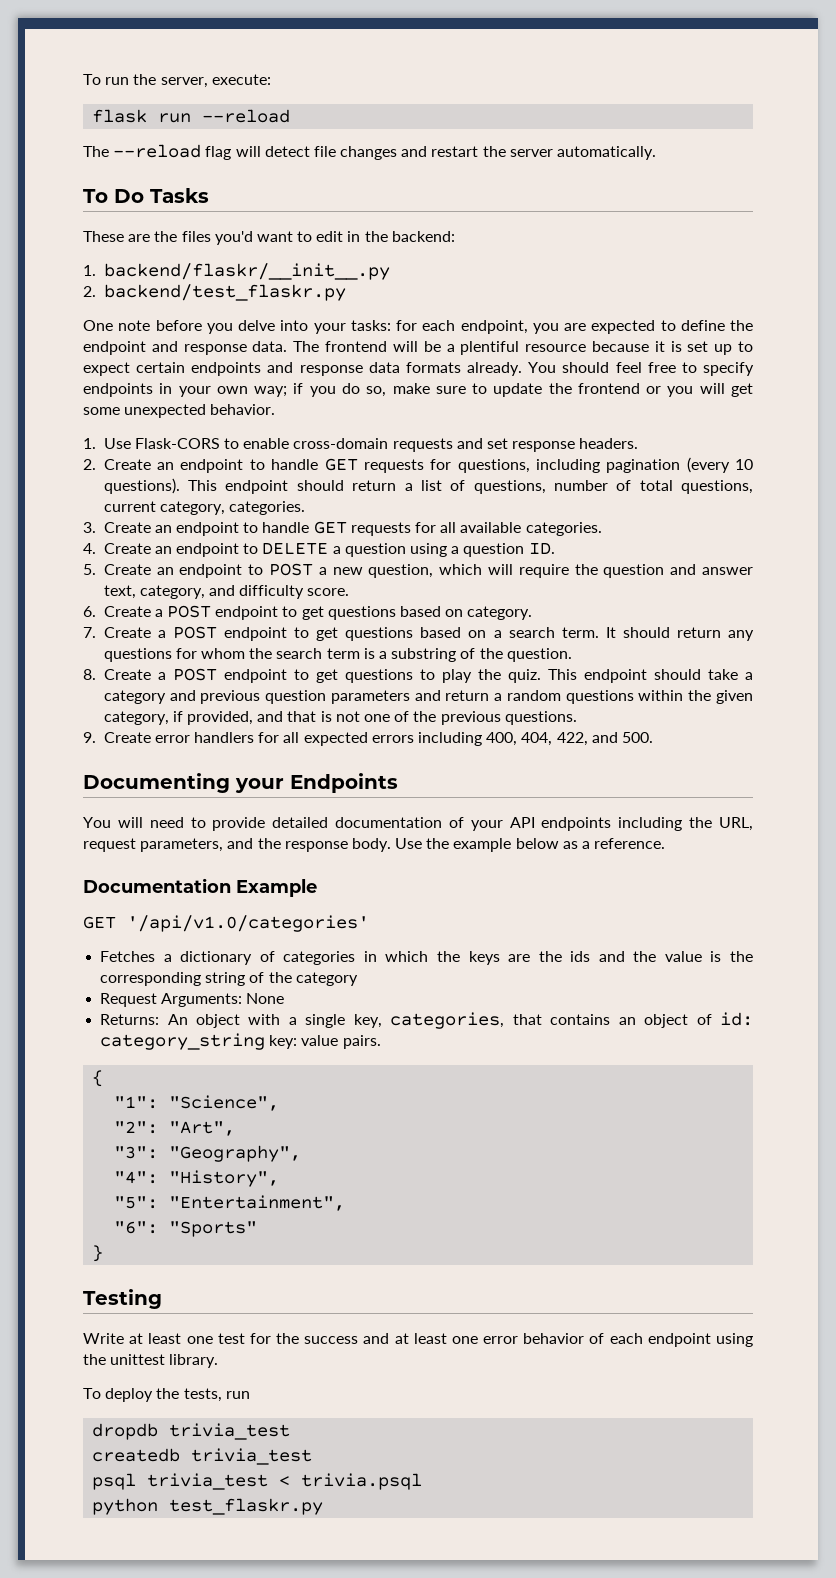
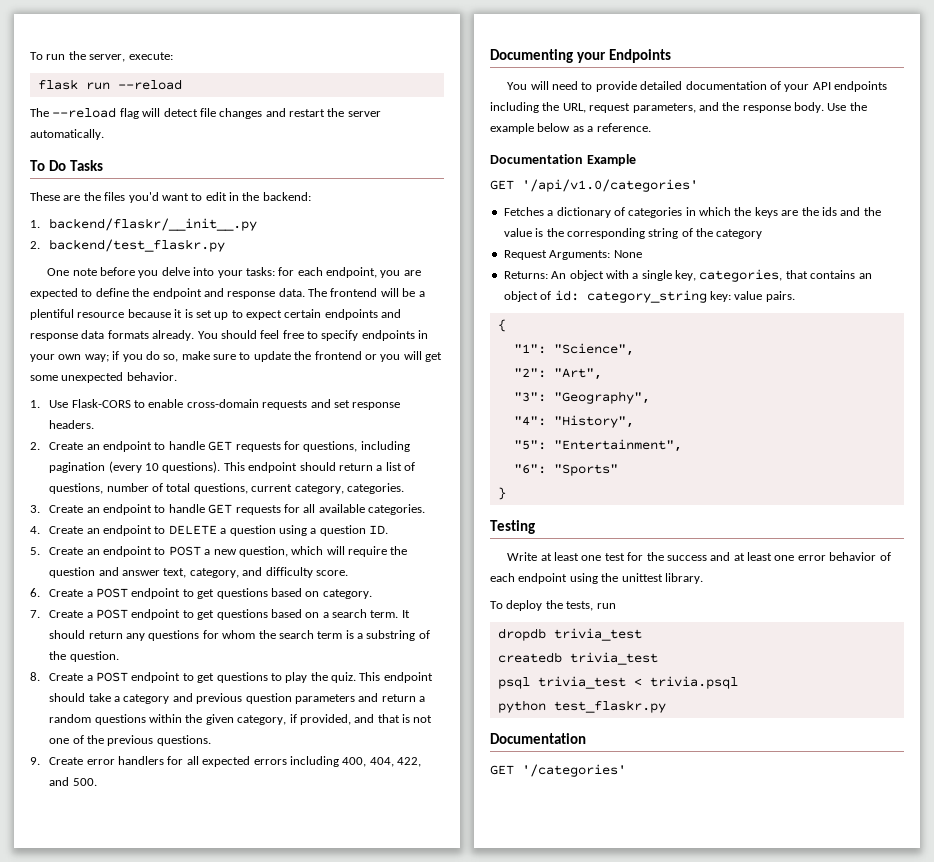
(324, 1506) none -> [490,733,586,744] [490,764,626,777] // Documentation // GET '/categories'

